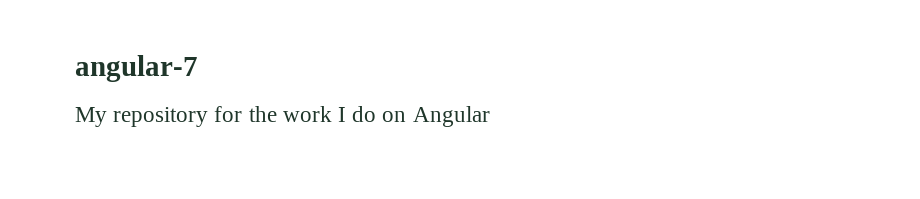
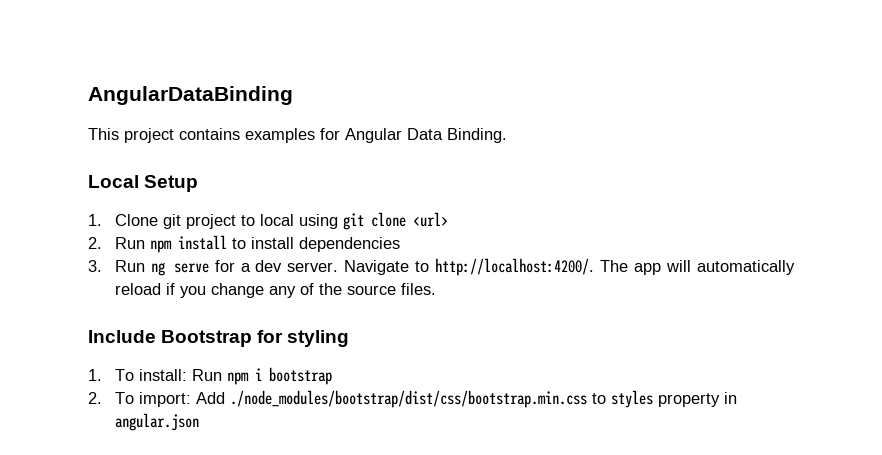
[75,55,198,82] [75,106,490,127] angular-7 // My repository for the work I do on Angular -> [88,86,293,105] [88,128,507,143] [88,175,199,192] [88,212,449,230] [88,235,401,253] [88,258,796,276] [115,283,437,298] [88,330,350,347] [88,367,333,385] [88,390,738,408] [115,413,200,431] AngularDataBinding // This project contains examples for Angular Data Binding. // Local Setup // 1. Clone git project to local using git clone <url> // 2. Run npm install to install dependencies // 3. Run ng serve for a dev server. Navigate to http://localhost:4200/. The app will automatically reload if you change any of the source files. // Include Bootstrap for styling // 1. To install: Run npm i bootstrap // 2. To import: Add ./node_modules/bootstrap/dist/css/bootstrap.min.css to styles property in angular.json

